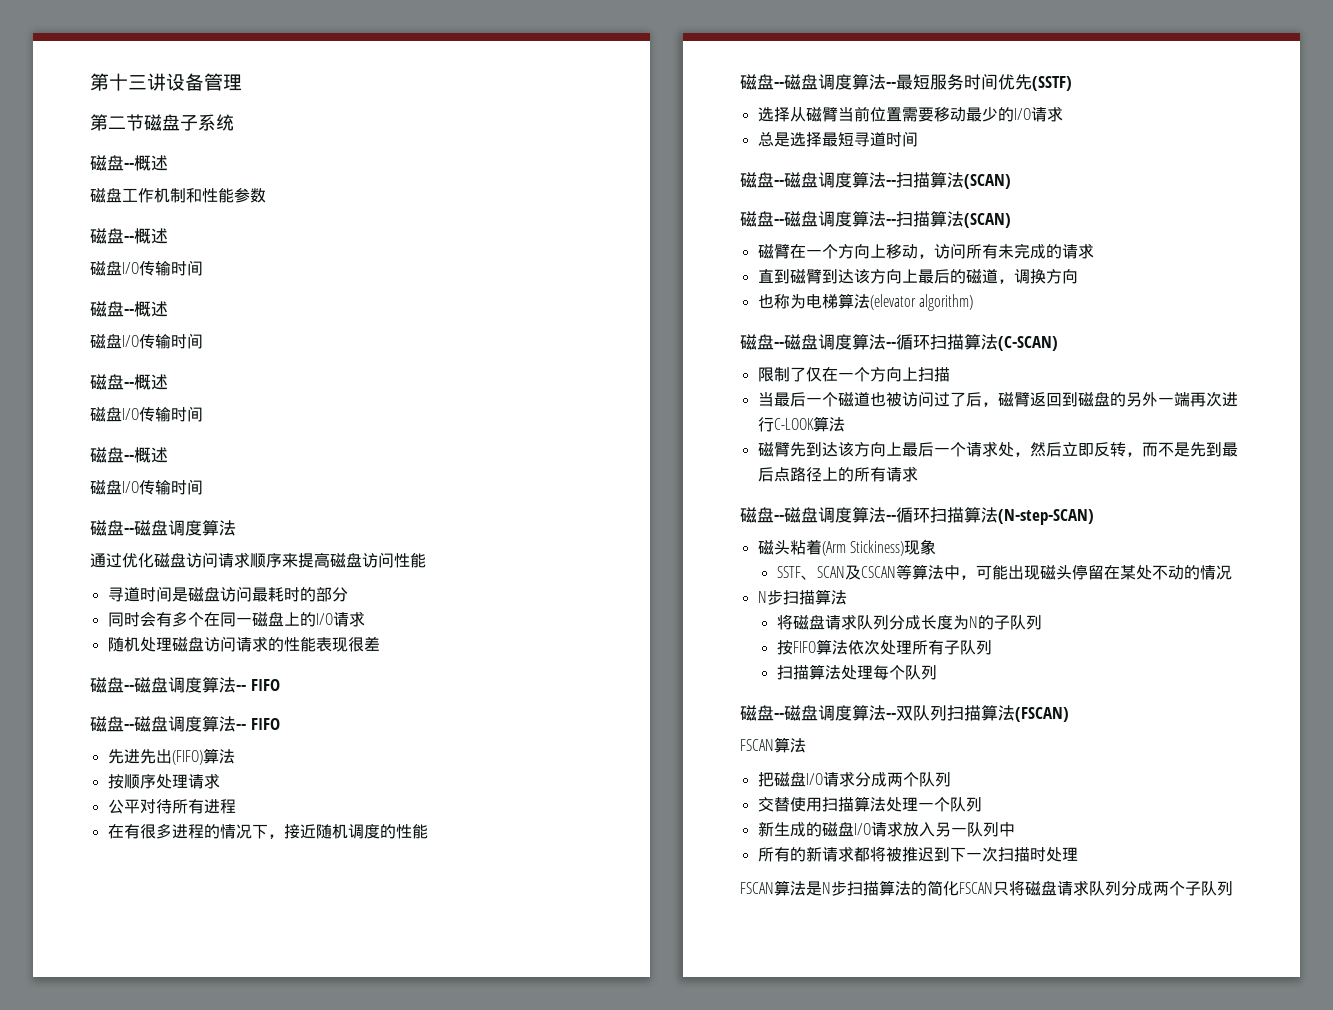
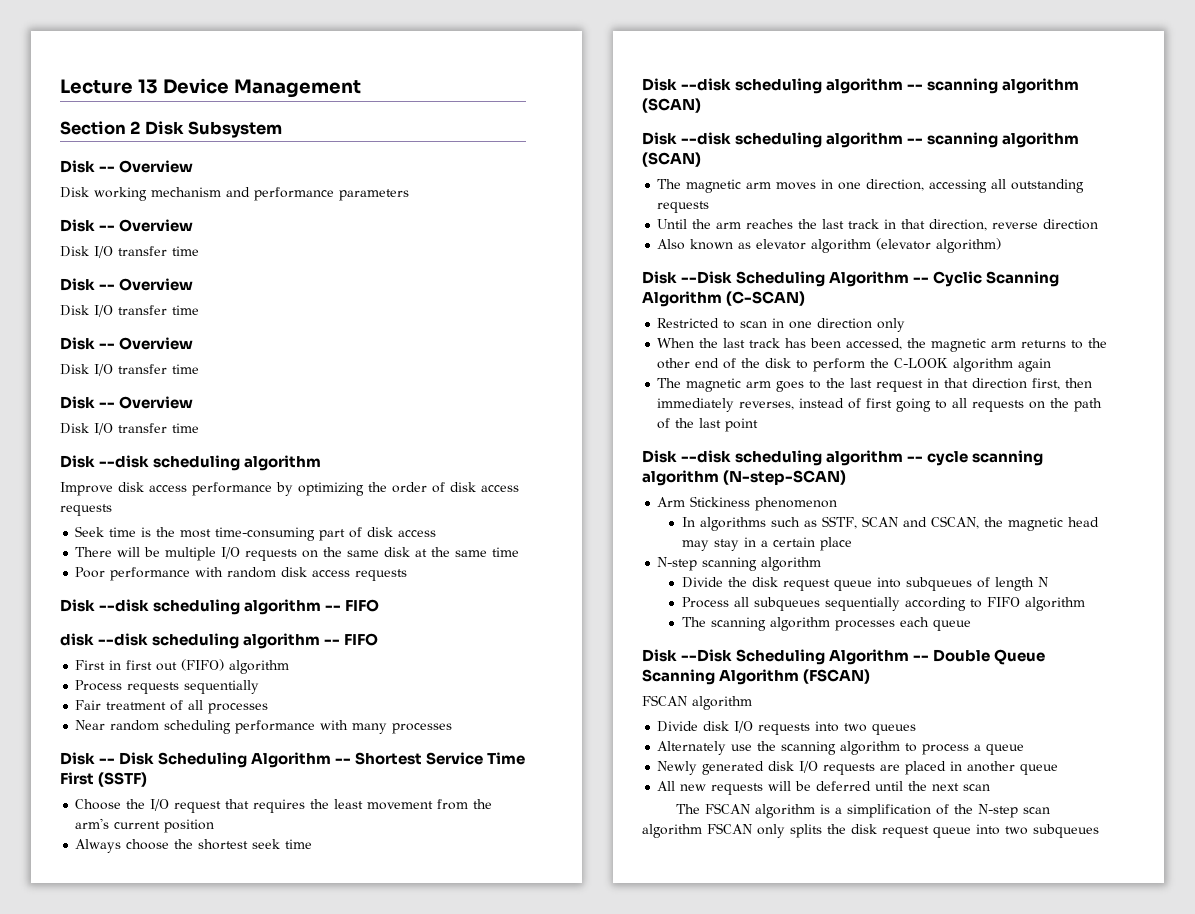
[90,73,242,91] [90,114,234,131] [90,155,168,171] [90,188,266,203] [90,228,168,244] [90,260,203,276] [90,301,168,317] [90,333,203,349] [90,374,168,390] [90,406,203,422] [90,447,168,463] [90,479,203,495] [90,520,236,536] [90,552,426,568] [107,586,348,602] [107,611,365,627] [107,636,380,652] [90,677,280,693] [90,716,280,732] [107,748,235,765] [107,773,220,789] [107,799,236,814] [107,823,428,839] [740,74,1072,91] [757,106,1063,122] [757,131,918,147] [740,172,1011,189] [740,211,1011,228] [757,243,1094,259] [757,269,1078,284] [757,293,973,311] [740,334,1058,351] [757,367,950,382] [757,391,1238,407] [757,416,845,432] [757,441,1238,457] [757,466,918,482] [740,507,1094,525] [757,539,936,556] [776,564,1232,580] [757,589,847,605] [776,614,1042,630] [776,639,992,655] [776,664,937,680] [740,705,1069,722] [740,737,806,753] [757,771,951,787] [757,796,982,812] [757,821,1015,837] [757,846,1078,862] [740,880,1233,896] 第十三讲设备管理 // 第二节磁盘子系统 // 磁盘--概述 // 磁盘工作机制和性能参数 // 磁盘--概述 // 磁盘I/O传输时间 // 磁盘--概述 // 磁盘I/O传输时间 // 磁盘--概述 // 磁盘I/O传输时间 // 磁盘--概述 // 磁盘I/O传输时间 // 磁盘--磁盘调度算法 // 通过优化磁盘访问请求顺序来提高磁盘访问性能 // 寻道时间是磁盘访问最耗时的部分 // 同时会有多个在同一磁盘上的I/O请求 // 随机处理磁盘访问请求的性能表现很差 // 磁盘--磁盘调度算法-- FIFO // 磁盘--磁盘调度算法-- FIFO // 先进先出(FIFO)算法 // 按顺序处理请求 // 公平对待所有进程 // 在有很多进程的情况下，接近随机调度的性能 // 磁盘--磁盘调度算法--最短服务时间优先(SSTF) // 选择从磁臂当前位置需要移动最少的I/O请求 // 总是选择最短寻道时间 // 磁盘--磁盘调度算法--扫描算法(SCAN) // 磁盘--磁盘调度算法--扫描算法(SCAN) // 磁臂在一个方向上移动，访问所有未完成的请求 // 直到磁臂到达该方向上最后的磁道，调换方向 // 也称为电梯算法(elevator algorithm) // 磁盘--磁盘调度算法--循环扫描算法(C-SCAN) // 限制了仅在一个方向上扫描 // 当最后一个磁道也被访问过了后，磁臂返回到磁盘的另外一端再次进行C-LOOK算法 // 磁臂先到达该方向上最后一个请求处，然后立即反转，而不是先到最后点路径上的所有请求 // 磁盘--磁盘调度算法--循环扫描算法(N-step-SCAN) // 磁头粘着(Arm Stickiness)现象 // SSTF、SCAN及CSCAN等算法中，可能出现磁头停留在某处不动的情况 // N步扫描算法 // 将磁盘请求队列分成长度为N的子队列 // 按FIFO算法依次处理所有子队列 // 扫描算法处理每个队列 // 磁盘--磁盘调度算法--双队列扫描算法(FSCAN) // FSCAN算法 // 把磁盘I/O请求分成两个队列 // 交替使用扫描算法处理一个队列 // 新生成的磁盘I/O请求放入另一队列中 // 所有的新请求都将被推迟到下一次扫描时处理 // FSCAN算法是N步扫描算法的简化FSCAN只将磁盘请求队列分成两个子队列 -> [60,78,361,98] [60,121,283,138] [60,160,194,173] [60,187,409,201] [60,219,194,232] [60,246,199,258] [60,278,194,291] [60,305,199,317] [60,337,194,350] [60,364,199,376] [60,396,194,409] [60,423,199,435] [60,455,322,471] [60,482,519,496] [60,504,112,516] [75,526,437,541] [75,547,520,561] [75,567,408,581] [60,599,380,615] [60,633,379,649] [75,659,290,674] [75,680,260,694] [75,700,269,714] [75,720,453,734] [60,752,526,768] [60,772,148,787] [75,799,493,813] [75,818,215,833] [75,839,313,853] [642,78,1080,94] [642,98,701,113] [642,132,1080,148] [642,152,701,167] [657,179,1085,193] [657,201,710,213] [657,219,1099,231] [657,238,1002,253] [642,271,1060,287] [642,291,806,307] [657,318,906,332] [657,338,1108,352] [657,358,1052,372] [657,378,1093,392] [657,398,1103,412] [657,418,759,432] [642,450,1044,466] [642,470,847,486] [657,496,838,511] [681,516,1099,531] [681,537,852,551] [657,557,822,571] [681,577,1048,591] [681,597,1085,611] [681,617,971,631] [642,649,1046,665] [642,669,871,685] [642,695,752,710] [657,721,917,735] [657,741,1025,755] [657,761,1059,775] [657,781,991,795] [675,803,1050,818] [642,823,1099,838] Lecture 13 Device Management // Section 2 Disk Subsystem // Disk -- Overview // Disk working mechanism and performance parameters // Disk -- Overview // Disk I/O transfer time // Disk -- Overview // Disk I/O transfer time // Disk -- Overview // Disk I/O transfer time // Disk -- Overview // Disk I/O transfer time // Disk --disk scheduling algorithm // Improve disk access performance by optimizing the order of disk access requests // Seek time is the most time-consuming part of disk access // There will be multiple I/O requests on the same disk at the same time // Poor performance with random disk access requests // Disk --disk scheduling algorithm -- FIFO // disk --disk scheduling algorithm -- FIFO // First in first out (FIFO) algorithm // Process requests sequentially // Fair treatment of all processes // Near random scheduling performance with many processes // Disk -- Disk Scheduling Algorithm -- Shortest Service Time First (SSTF) // Choose the I/O request that requires the least movement from the arm's current position // Always choose the shortest seek time // Disk --disk scheduling algorithm -- scanning algorithm (SCAN) // Disk --disk scheduling algorithm -- scanning algorithm (SCAN) // The magnetic arm moves in one direction, accessing all outstanding requests // Until the arm reaches the last track in that direction, reverse direction // Also known as elevator algorithm (elevator algorithm) // Disk --Disk Scheduling Algorithm -- Cyclic Scanning Algorithm (C-SCAN) // Restricted to scan in one direction only // When the last track has been accessed, the magnetic arm returns to the other end of the disk to perform the C-LOOK algorithm again // The magnetic arm goes to the last request in that direction first, then immediately reverses, instead of first going to all requests on the path of the last point // Disk --disk scheduling algorithm -- cycle scanning algorithm (N-step-SCAN) // Arm Stickiness phenomenon // In algorithms such as SSTF, SCAN and CSCAN, the magnetic head may stay in a certain place // N-step scanning algorithm // Divide the disk request queue into subqueues of length N // Process all subqueues sequentially according to FIFO algorithm // The scanning algorithm processes each queue // Disk --Disk Scheduling Algorithm -- Double Queue Scanning Algorithm (FSCAN) // FSCAN algorithm // Divide disk I/O requests into two queues // Alternately use the scanning algorithm to process a queue // Newly generated disk I/O requests are placed in another queue // All new requests will be deferred until the next scan // The FSCAN algorithm is a simplification of the N-step scan algorithm FSCAN only splits the disk request queue into two subqueues

